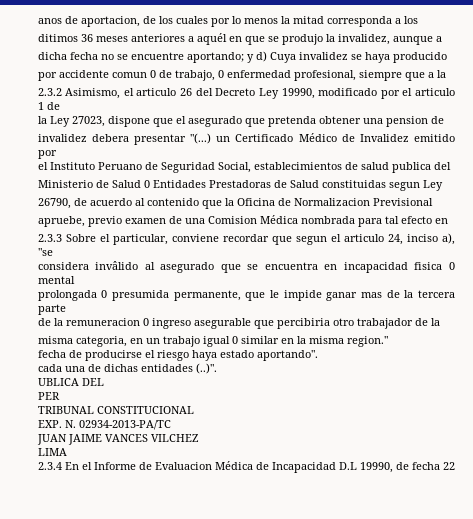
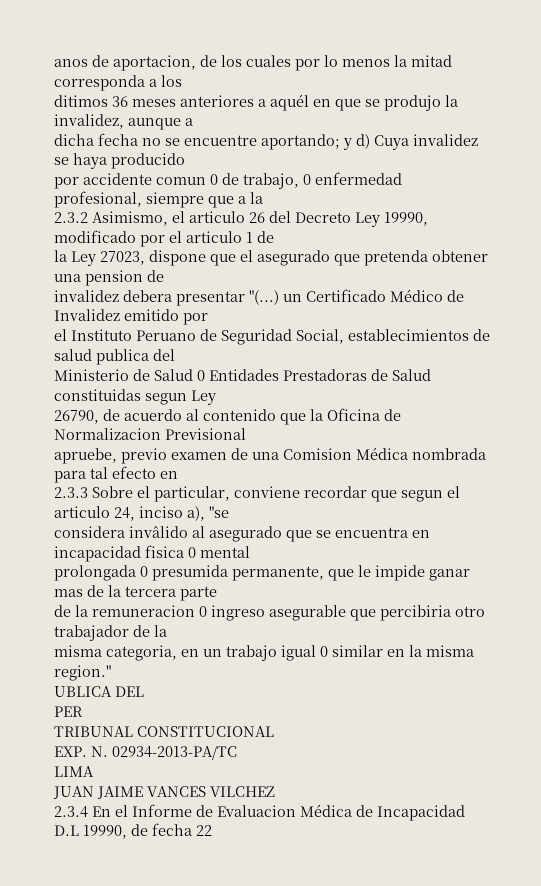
[37,350,318,361] [37,363,217,374] // fecha de producirse el riesgo haya estado aportando". // cada una de dichas entidades (..)". -> (112, 673) none
(171, 425) none -> [54,766,95,777] // LIMA
[37,448,67,456] // LIMA -> (276, 791) none

